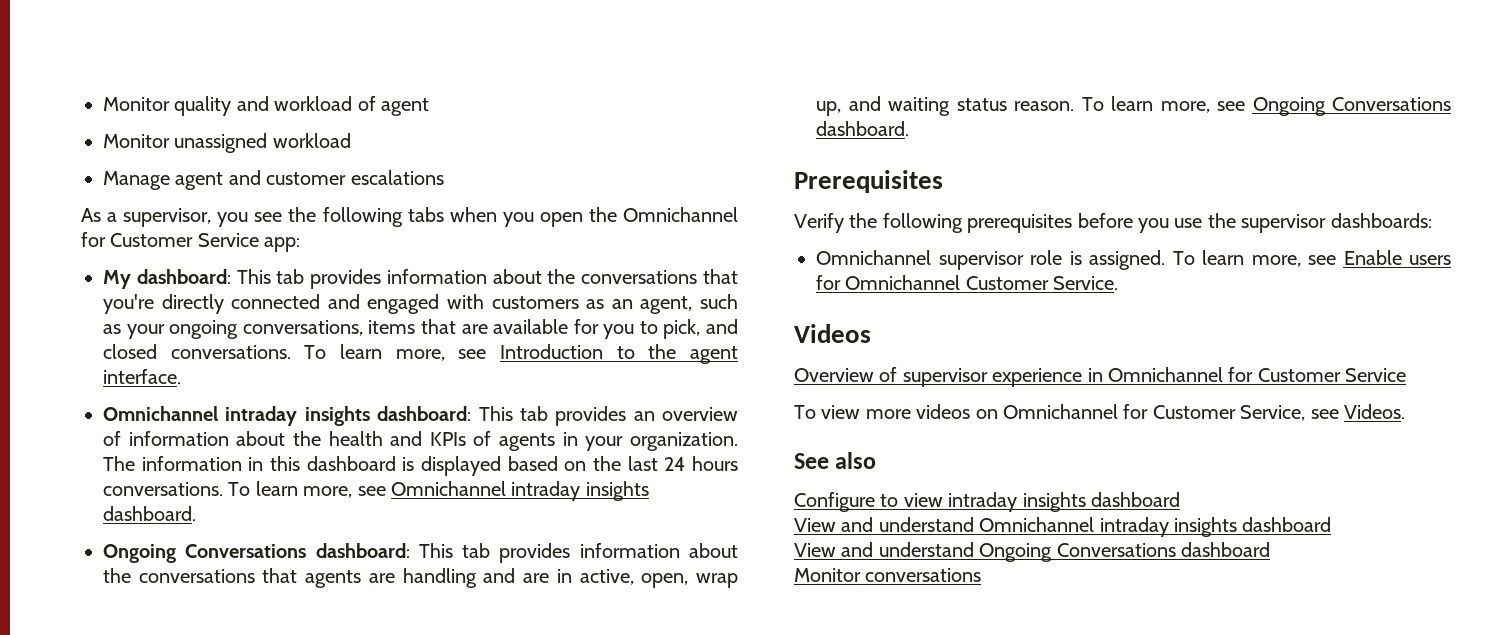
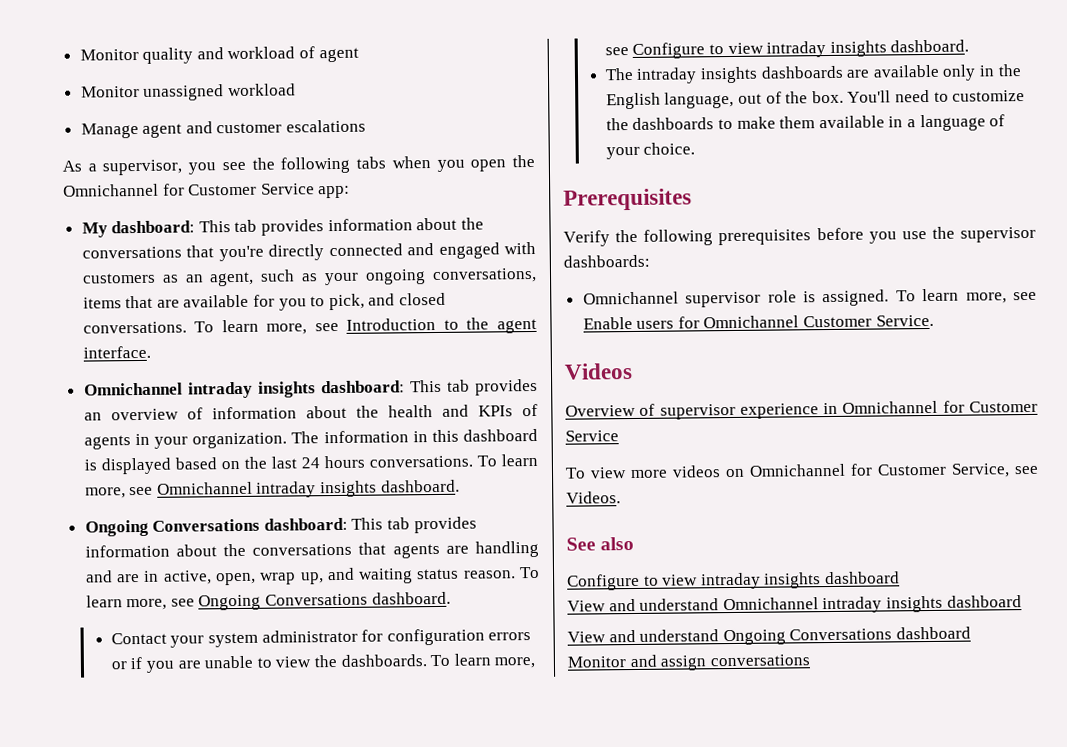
(909, 128) none -> [110,628,532,648] [110,653,536,673] [604,39,970,59] [604,64,1022,84] [605,89,1026,110] [605,114,1006,132] [605,142,696,160] // Contact your system administrator for configuration errors or if you are unable to view the dashboards. To learn more, see Configure to view intraday insights dashboard. // The intraday insights dashboards are available only in the English language, out of the box. You'll need to customize the dashboards to make them available in a language of your choice.
(861, 575) none -> [629,654,708,671] and assign

